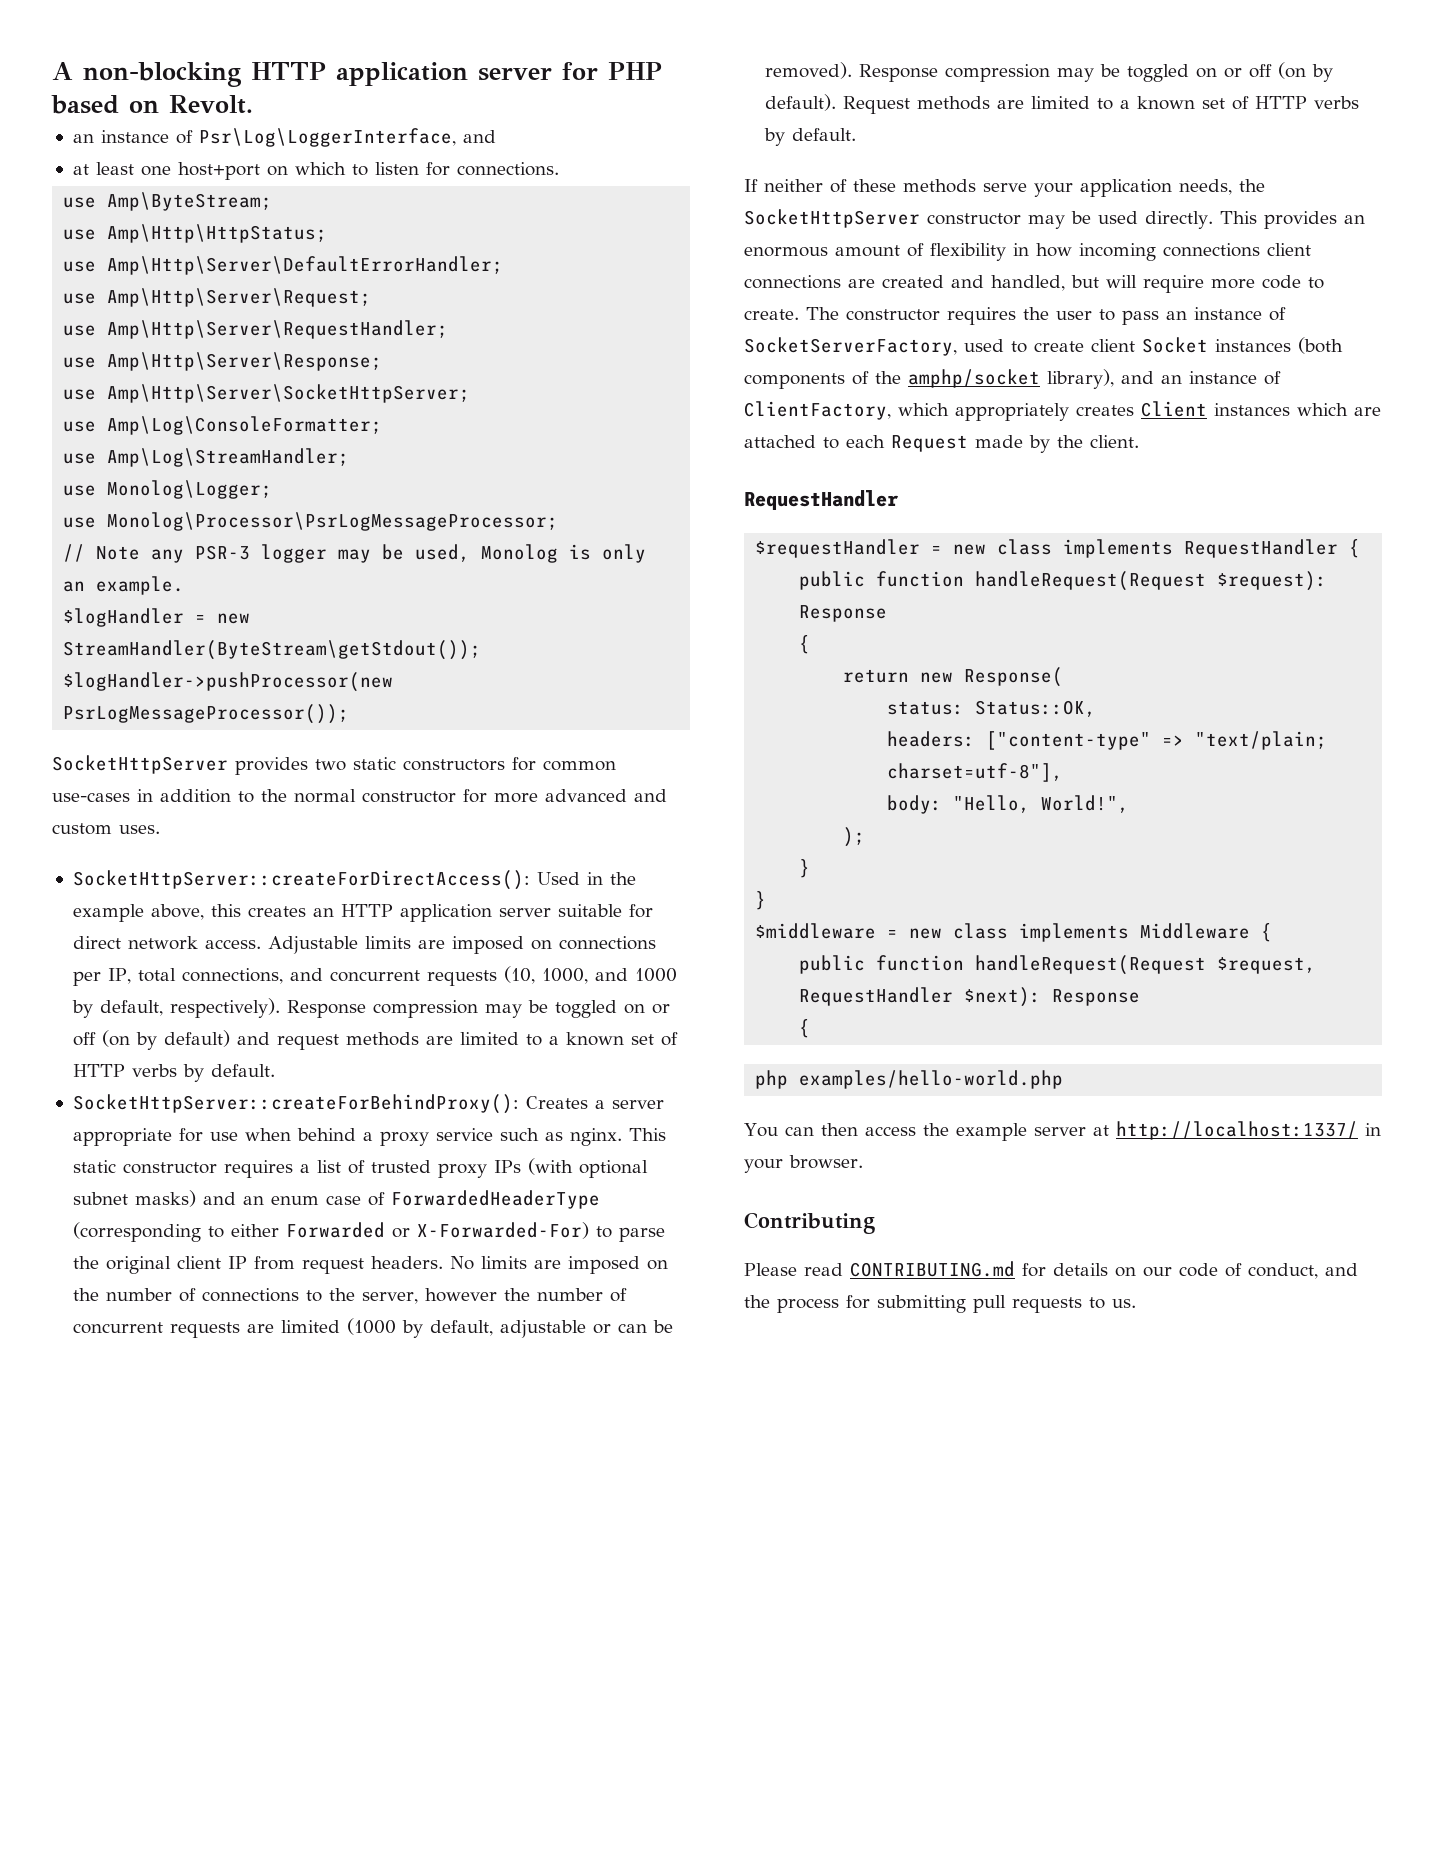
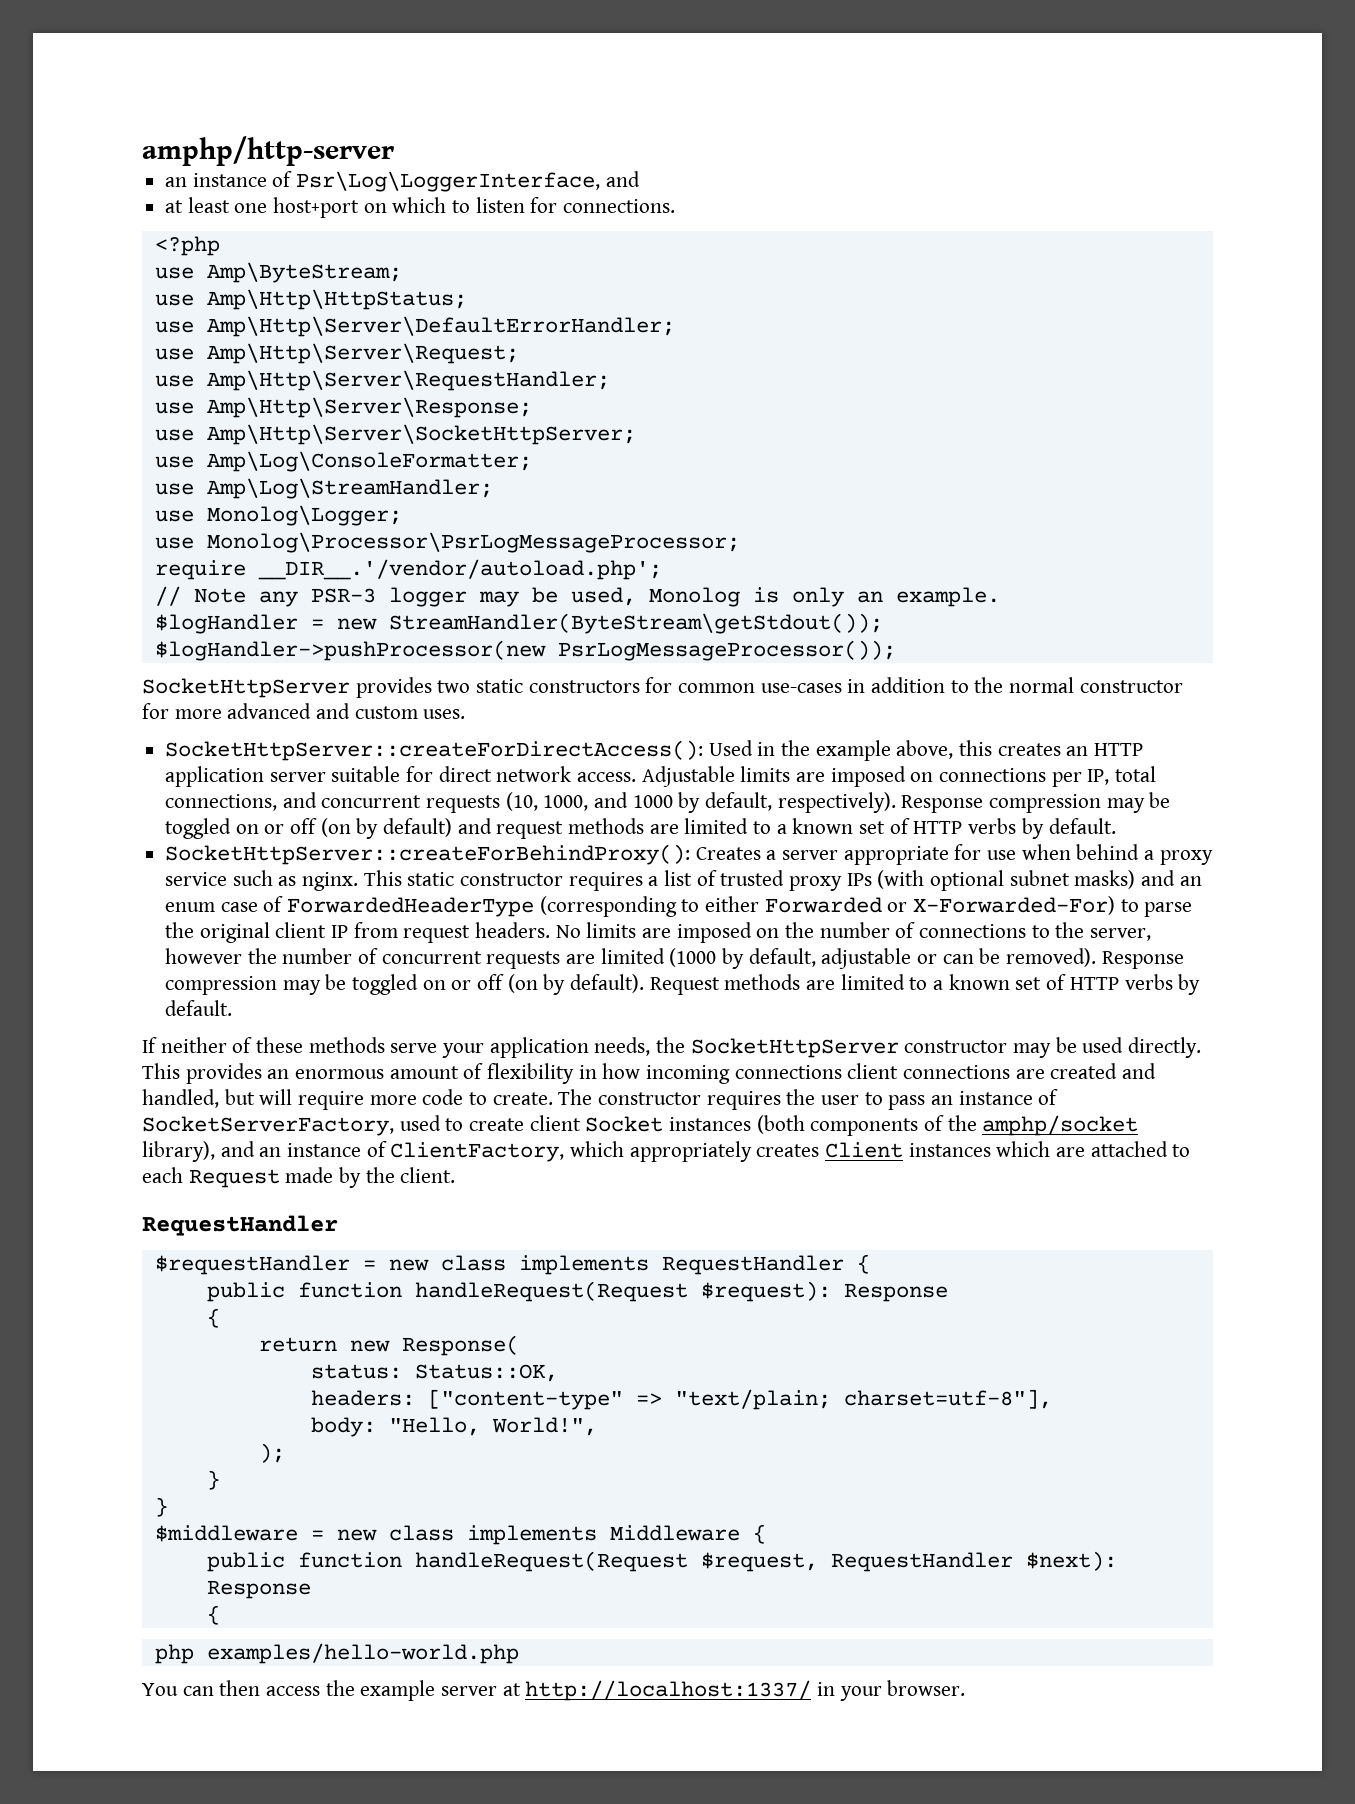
[52,62,662,87] [51,95,253,114] A non-blocking HTTP application server for PHP based on Revolt. -> [142,136,394,166] amphp/http-server
(559, 169) none -> [154,236,220,256] // <?php
(559, 521) none -> [154,559,662,580] // require __DIR__.'/vendor/autoload.php';
[744,1212,875,1234] [744,1261,1358,1279] [744,1295,1136,1313] // Contributing // Please read CONTRIBUTING.md for details on our code of conduct, and the process for submitting pull requests to us. -> (966, 1688) none

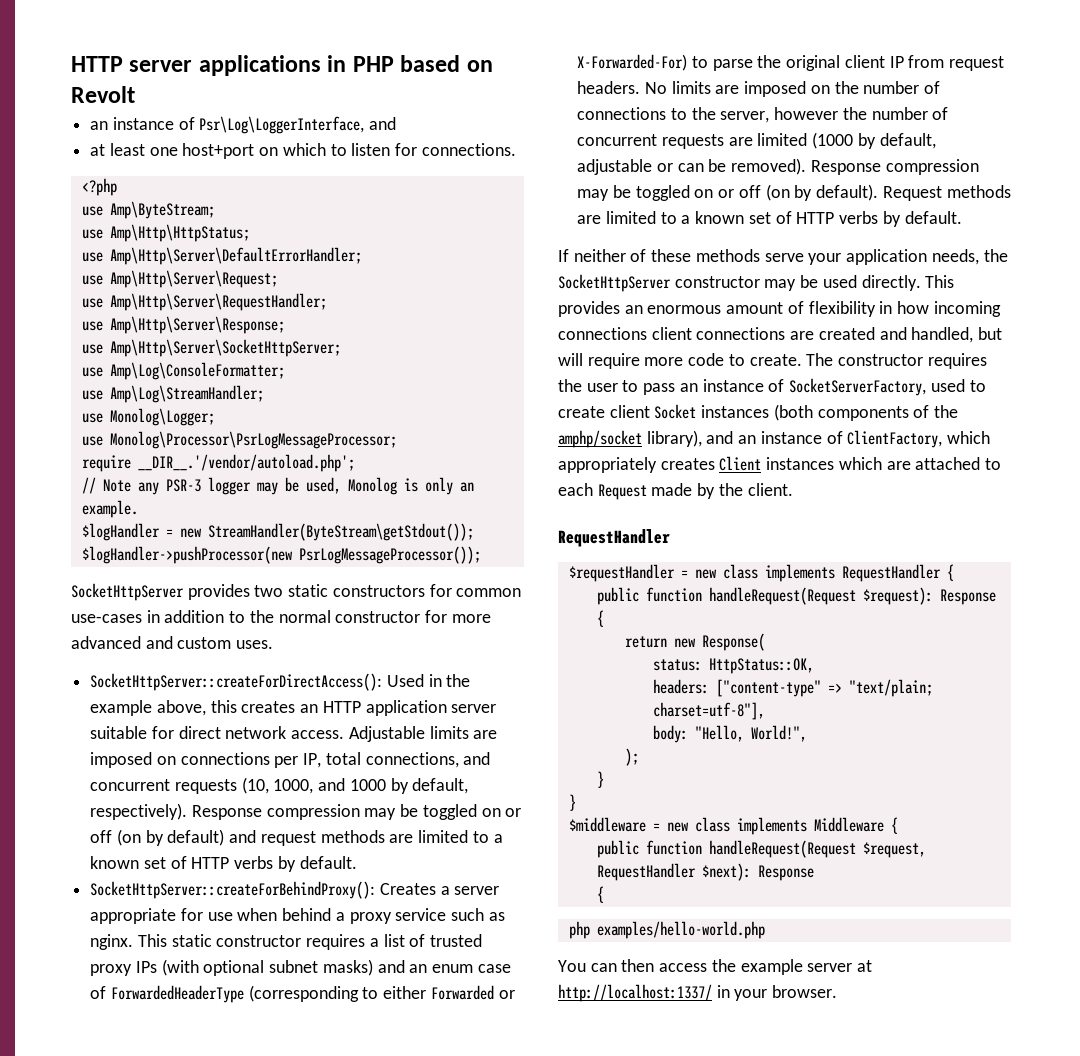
[142,136,394,166] amphp/http-server -> [71,55,493,76] [71,86,135,103] HTTP server applications in PHP based on Revolt
[414,1364,558,1382] Status::OK, -> [708,658,814,674] HttpStatus::OK,

